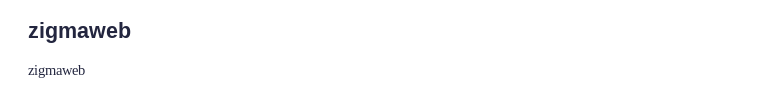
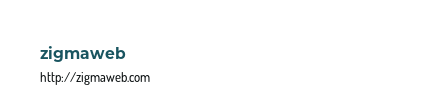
[28,65,85,78] zigmaweb -> [40,72,150,85] http://zigmaweb.com

